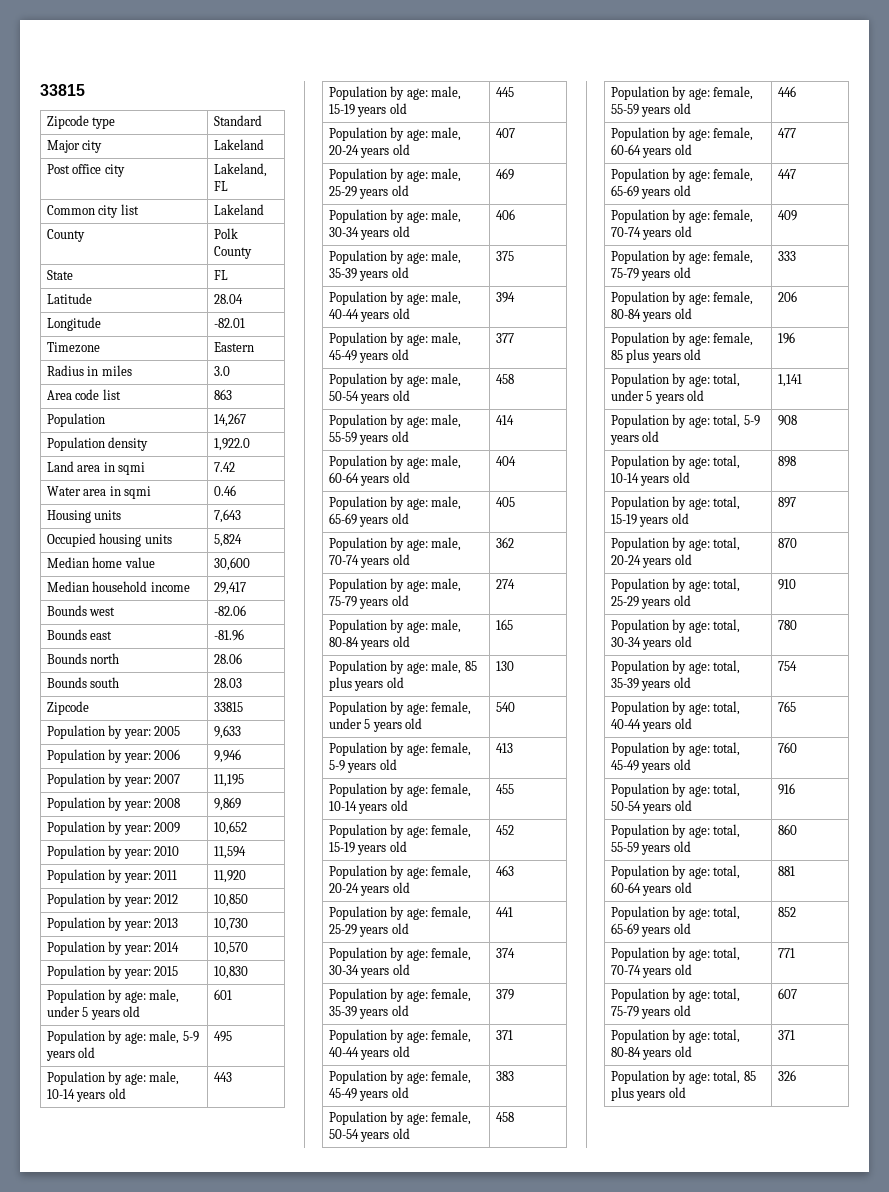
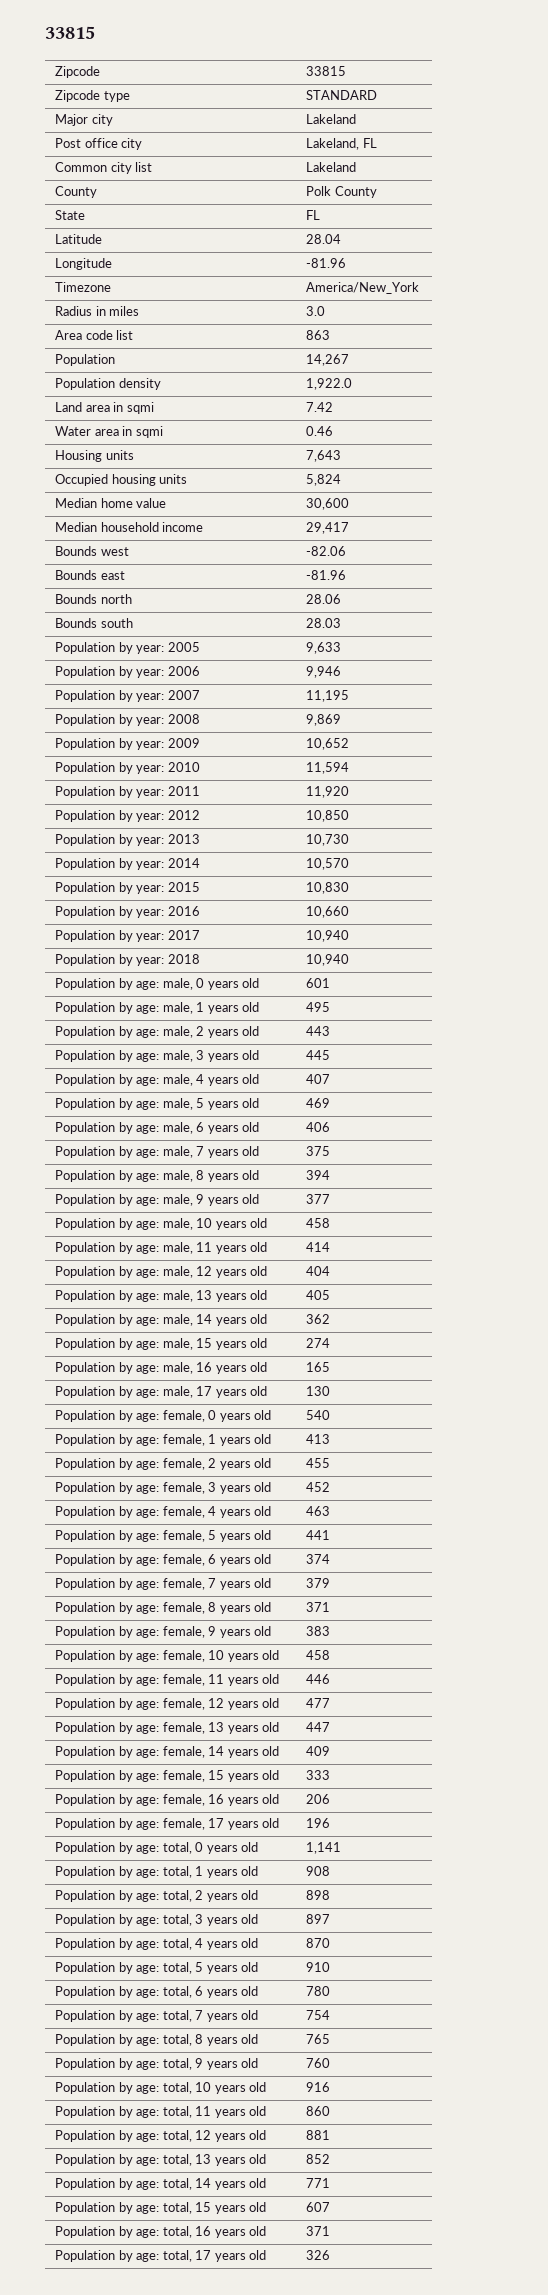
[40,84,85,96] 33815 -> [45,26,95,39] [55,66,101,78] [306,66,347,76] 33815 // Zipcode | 33815
[213,115,262,126] Standard -> [306,90,378,100] STANDARD
[213,318,245,328] -82.01 -> [306,258,347,268] -81.96
[213,342,254,352] Eastern -> [306,282,420,294] America/New_York
[46,701,89,715] [213,702,243,712] // Zipcode | 33815 -> (342, 623) none
[46,989,180,1003] [46,1006,89,1017] // Population by age: male, under 5 -> [55,906,200,918] [306,906,350,918] [55,930,200,942] [306,930,350,942] [55,954,200,966] [306,954,350,966] [55,978,205,990] // Population by year: 2016 | 10,660 // Population by year: 2017 | 10,940 // Population by year: 2018 | 10,940 // Population by age: male, 0
[182,1031,199,1042] 5-9 -> [196,1002,205,1012] 1
[46,1089,75,1099] 10-14 -> [196,1026,205,1036] 2
[328,104,355,115] 15-19 -> [196,1050,205,1060] 3
[328,145,359,155] 20-24 -> [196,1074,205,1084] 4
[328,186,357,197] 25-29 -> [196,1098,205,1108] 5
[328,227,359,237] 30-34 -> [196,1122,205,1132] 6
[328,268,357,279] 35-39 -> [196,1146,205,1156] 7
[328,309,359,319] 40-44 -> [196,1170,205,1180] 8
[328,350,357,361] 45-49 -> [196,1194,205,1204] 9
[328,391,359,401] 50-54 -> [196,1218,213,1228] 10
[328,432,357,443] 55-59 -> [196,1242,213,1252] 11
[328,472,359,483] 60-64 -> [196,1266,213,1276] 12
[328,513,357,525] 65-69 -> [196,1290,213,1300] 13
[328,555,359,565] 70-74 -> [196,1314,213,1324] 14
[328,596,357,607] 75-79 -> [196,1338,213,1348] 15
[328,637,359,647] 80-84 -> [196,1362,213,1372] 16
[464,661,477,671] [328,677,352,691] 85 plus -> [196,1386,213,1396] 17
[328,718,371,729] under 5 -> [208,1410,217,1420] 0
[328,760,345,771] 5-9 -> [208,1434,217,1444] 1
[328,801,357,811] 10-14 -> [208,1458,217,1468] 2
[328,842,355,853] 15-19 -> [208,1482,217,1492] 3
[328,883,359,893] 20-24 -> [208,1506,217,1516] 4
[328,924,357,935] 25-29 -> [208,1530,217,1540] 5
[328,965,359,975] 30-34 -> [208,1554,217,1564] 6
[328,1006,357,1017] 35-39 -> [208,1578,217,1588] 7
[328,1047,359,1057] 40-44 -> [208,1602,217,1612] 8
[328,1088,357,1099] 45-49 -> [208,1626,217,1636] 9
[328,1129,359,1139] 50-54 -> [208,1650,225,1660] 10
[610,104,639,115] 55-59 -> [208,1674,225,1684] 11
[610,144,641,155] 60-64 -> [208,1698,225,1708] 12
[610,185,639,197] 65-69 -> [208,1722,225,1732] 13
[610,227,641,237] 70-74 -> [208,1746,225,1756] 14
[610,268,639,279] 75-79 -> [208,1770,225,1780] 15
[610,309,641,319] 80-84 -> [208,1794,225,1804] 16
[610,349,650,363] 85 plus -> [208,1818,225,1828] 17
[610,390,653,401] under 5 -> [195,1842,204,1852] 0
[743,415,760,426] 5-9 -> [195,1866,204,1876] 1
[610,473,639,483] 10-14 -> [195,1890,204,1900] 2
[610,514,637,525] 15-19 -> [195,1914,204,1924] 3
[610,555,641,565] 20-24 -> [195,1938,204,1948] 4
[610,596,639,607] 25-29 -> [195,1962,204,1972] 5
[610,637,641,647] 30-34 -> [195,1986,204,1996] 6
[610,678,639,689] 35-39 -> [195,2010,204,2020] 7
[610,719,641,729] 40-44 -> [195,2034,204,2044] 8
[610,760,639,771] 45-49 -> [195,2058,204,2068] 9
[610,801,641,811] 50-54 -> [195,2082,212,2092] 10
[610,842,639,853] 55-59 -> [195,2106,212,2116] 11
[610,882,641,893] 60-64 -> [195,2130,212,2140] 12
[610,923,639,935] 65-69 -> [195,2154,212,2164] 13
[610,965,641,975] 70-74 -> [195,2178,212,2188] 14
[610,1006,639,1017] 75-79 -> [195,2202,212,2212] 15
[610,1047,641,1057] 80-84 -> [195,2226,212,2236] 16
[743,1071,756,1081] [610,1087,634,1101] 85 plus -> [195,2250,212,2260] 17

